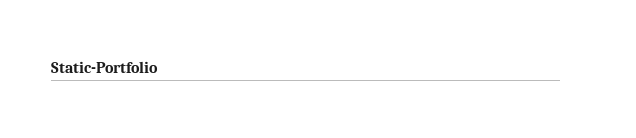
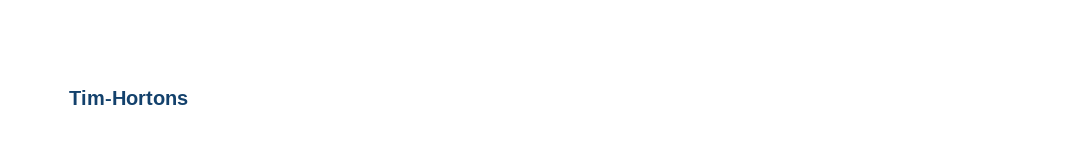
[51,61,158,73] Static-Portfolio -> [69,90,188,105] Tim-Hortons

